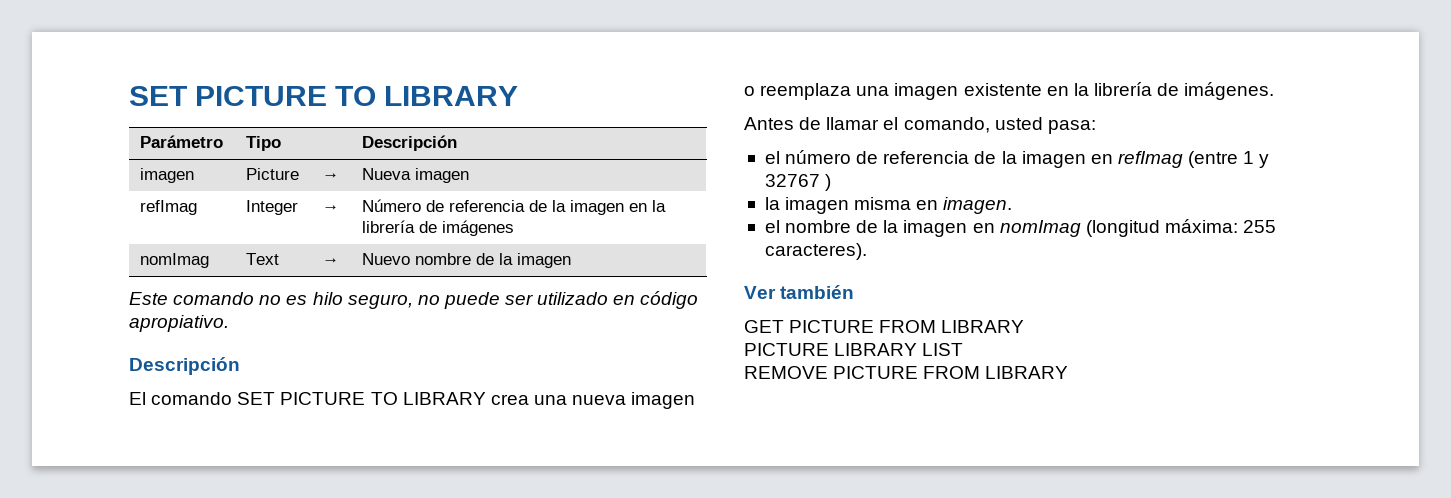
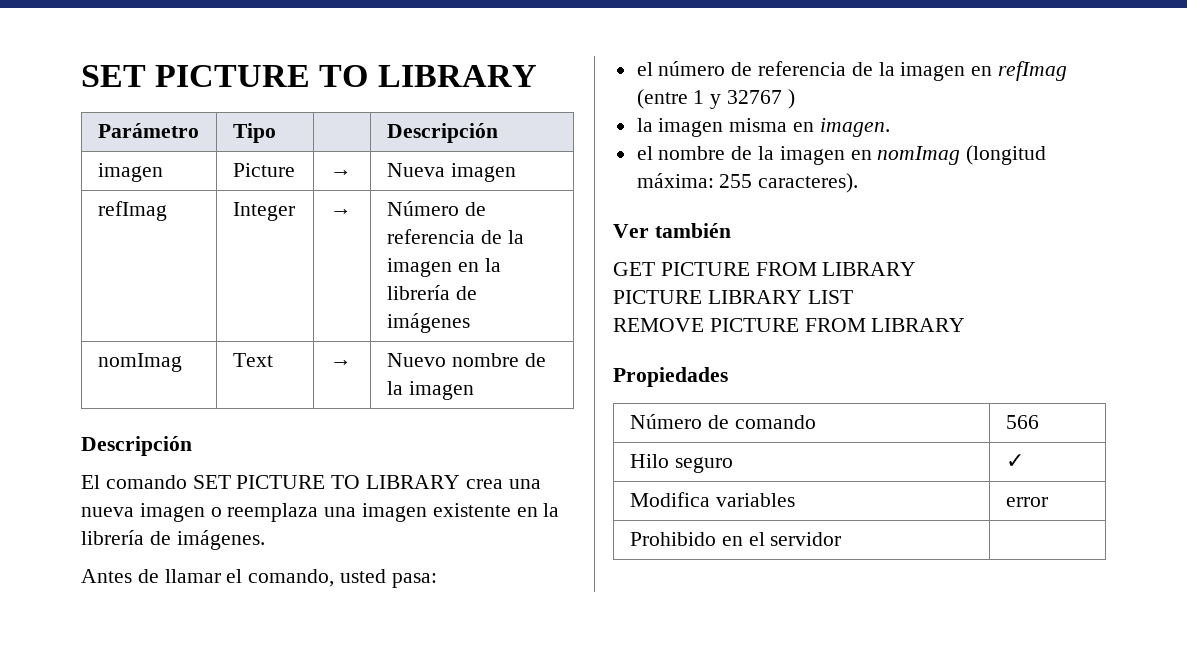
[129,291,699,309] [129,315,229,332] // Este comando no es hilo seguro, no puede ser utilizado en código apropiativo. -> (474, 390) none
(1069, 372) none -> [613,367,728,387] [629,414,816,429] [1005,415,1039,429] [629,454,733,473] [1005,454,1024,468] [629,492,795,507] [1005,497,1048,507] [629,532,842,546] // Propiedades // Número de comando | 566 // Hilo seguro | ✓ // Modifica variables | error // Prohibido en el servidor |

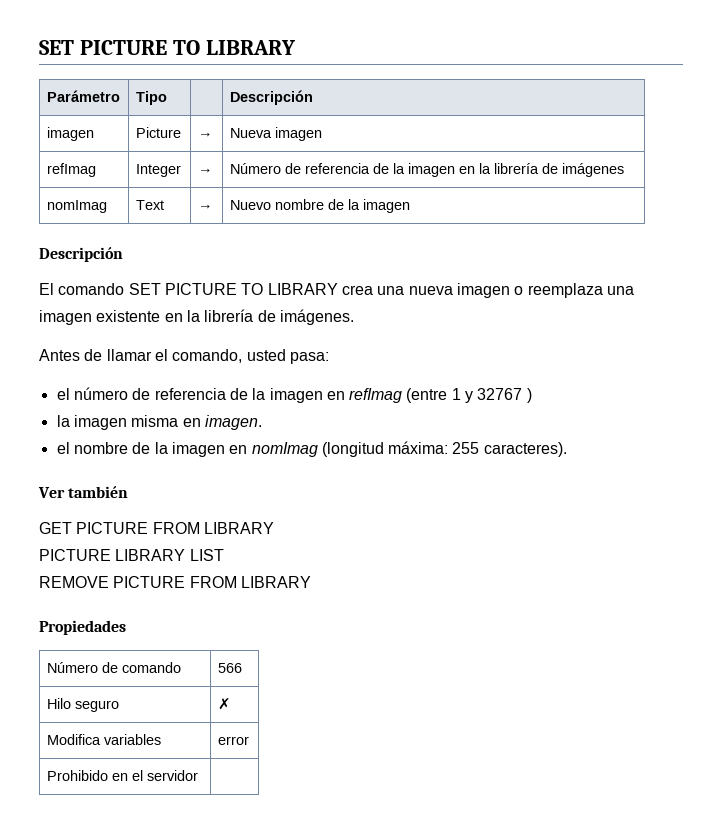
[1005,454,1024,468] ✓ -> [217,698,231,710] ✗

